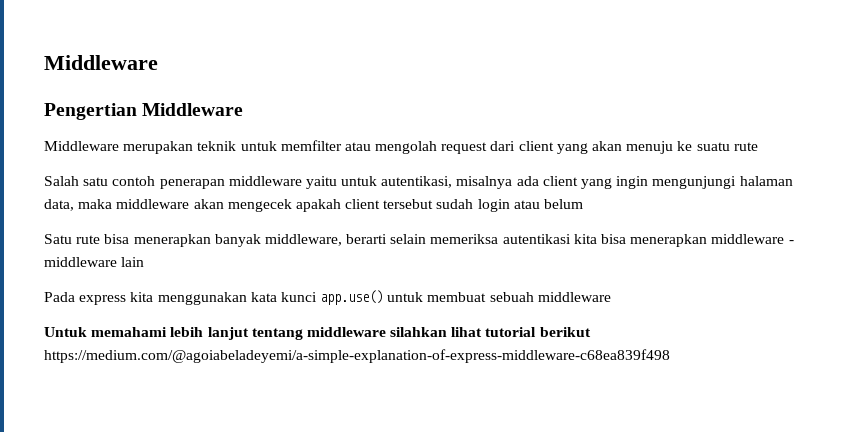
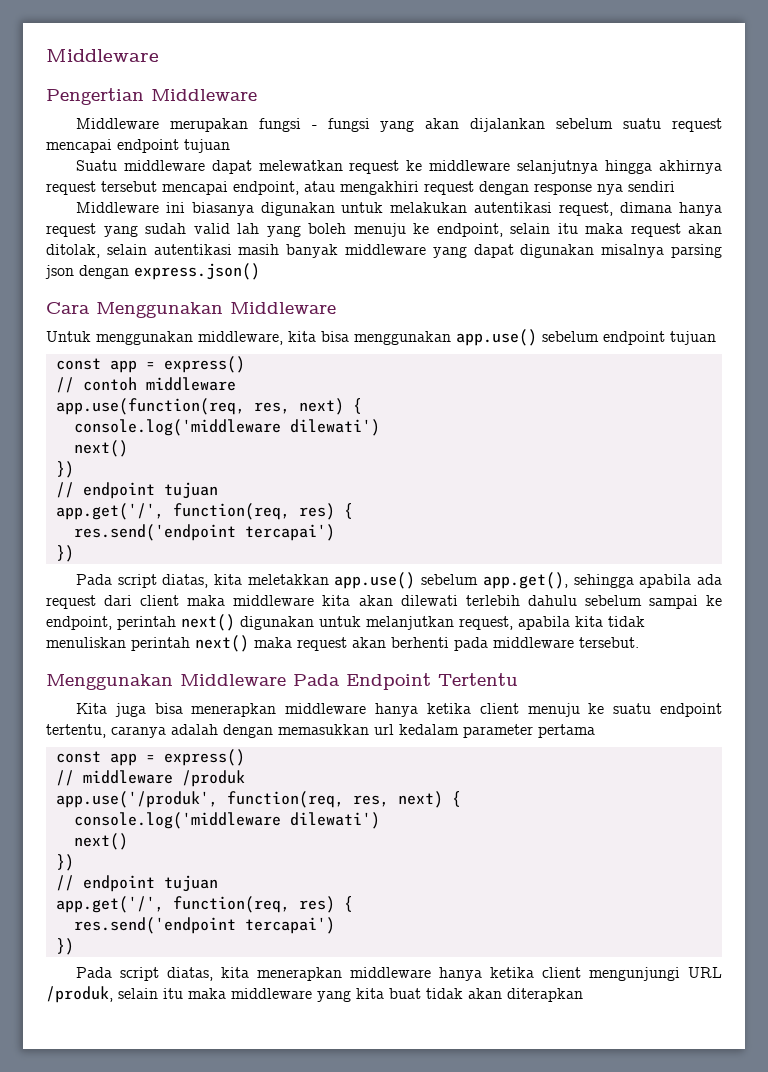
[197,140,758,154] [44,176,793,189] [44,199,584,212] [44,234,794,247] [44,257,145,267] [44,290,611,305] [44,327,591,340] [44,349,670,363] teknik untuk memfilter atau mengolah request dari client yang akan menuju ke suatu rute // Salah satu contoh penerapan middleware yaitu untuk autentikasi, misalnya ada client yang ingin mengunjungi halaman data, maka middleware akan mengecek apakah client tersebut sudah login atau belum // Satu rute bisa menerapkan banyak middleware, berarti selain memeriksa autentikasi kita bisa menerapkan middleware - middleware lain // Pada express kita menggunakan kata kunci app.use() untuk membuat sebuah middleware // Untuk memahami lebih lanjut tentang middleware silahkan lihat tutorial berikut https://medium.com/@agoiabeladeyemi/a-simple-explanation-of-express-middleware-c68ea839f498 -> [258,118,722,132] [46,139,230,153] [75,160,723,174] [46,181,675,195] [75,202,723,216] [46,223,722,237] [46,244,722,258] [45,263,260,280] [46,302,336,318] [46,329,716,346] [55,356,245,373] [55,377,236,393] [55,398,362,415] [73,419,380,436] [73,440,128,457] [55,461,74,478] [55,482,218,499] [55,503,353,520] [73,524,335,541] [55,545,74,562] [75,572,723,589] [46,595,723,609] [46,614,645,631] [46,635,639,652] [46,673,518,690] [75,703,722,717] [46,724,595,738] [55,749,245,766] [55,770,245,787] [55,791,461,808] [73,812,380,829] [73,833,128,850] [55,854,74,871] [55,875,218,892] [55,896,353,913] [73,917,335,934] [55,938,74,955] [75,967,722,981] [46,986,583,1003] fungsi - fungsi yang akan dijalankan sebelum suatu request mencapai endpoint tujuan // Suatu middleware dapat melewatkan request ke middleware selanjutnya hingga akhirnya request tersebut mencapai endpoint, atau mengakhiri request dengan response nya sendiri // Middleware ini biasanya digunakan untuk melakukan autentikasi request, dimana hanya request yang sudah valid lah yang boleh menuju ke endpoint, selain itu maka request akan ditolak, selain autentikasi masih banyak middleware yang dapat digunakan misalnya parsing json dengan express.json() // Cara Menggunakan Middleware // Untuk menggunakan middleware, kita bisa menggunakan app.use() sebelum endpoint tujuan // const app = express() // // contoh middleware // app.use(function(req, res, next) { // console.log('middleware dilewati') // next() // }) // // endpoint tujuan // app.get('/', function(req, res) { // res.send('endpoint tercapai') // }) // Pada script diatas, kita meletakkan app.use() sebelum app.get(), sehingga apabila ada request dari client maka middleware kita akan dilewati terlebih dahulu sebelum sampai ke endpoint, perintah next() digunakan untuk melanjutkan request, apabila kita tidak menuliskan perintah next() maka request akan berhenti pada middleware tersebut. // Menggunakan Middleware Pada Endpoint Tertentu // Kita juga bisa menerapkan middleware hanya ketika client menuju ke suatu endpoint tertentu, caranya adalah dengan memasukkan url kedalam parameter pertama // const app = express() // // middleware /produk // app.use('/produk', function(req, res, next) { // console.log('middleware dilewati') // next() // }) // // endpoint tujuan // app.get('/', function(req, res) { // res.send('endpoint tercapai') // }) // Pada script diatas, kita menerapkan middleware hanya ketika client mengunjungi URL /produk, selain itu maka middleware yang kita buat tidak akan diterapkan

